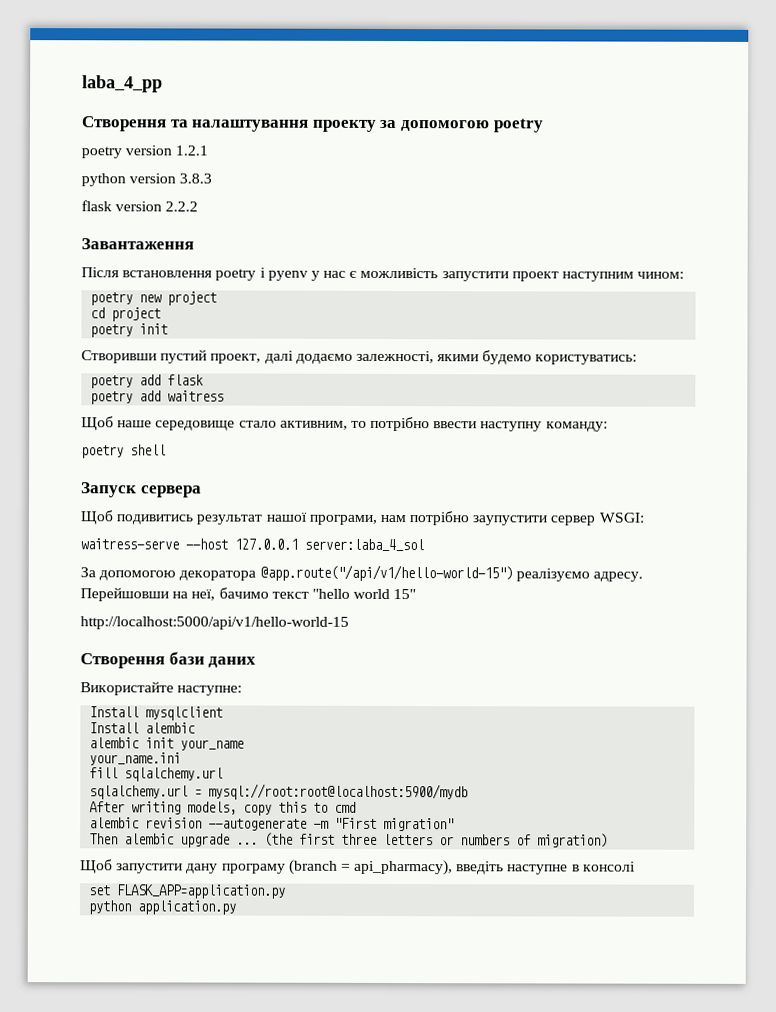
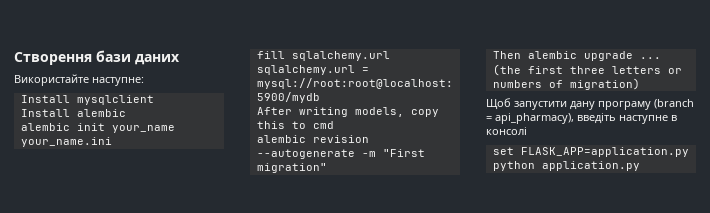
[82,75,163,93] [81,116,544,133] [81,145,209,159] [81,173,213,187] [81,200,199,212] [81,238,194,250] [81,267,685,282] [90,291,218,306] [90,307,162,322] [90,323,169,338] [81,349,638,365] [90,374,205,389] [90,390,225,405] [81,416,608,432] [81,444,166,459] [81,482,202,498] [80,510,644,526] [80,538,424,552] [80,564,643,582] [80,587,417,602] [80,616,349,630] laba_4_pp // Створення та налаштування проекту за допомогою poetry // poetry version 1.2.1 // python version 3.8.3 // flask version 2.2.2 // Завантаження // Після встановлення poetry і pyenv у нас є можливість запустити проект наступним чином: // poetry new project // cd project // poetry init // Створивши пустий проект, далі додаємо залежності, якими будемо користуватись: // poetry add flask // poetry add waitress // Щоб наше середовище стало активним, то потрібно ввести наступну команду: // poetry shell // Запуск сервера // Щоб подивитись результат нашої програми, нам потрібно заупустити сервер WSGI: // waitress-serve --host 127.0.0.1 server:laba_4_sol // За допомогою декоратора @app.route("/api/v1/hello-world-15") реалізуємо адресу. Перейшовши на неї, бачимо текст "hello world 15" // http://localhost:5000/api/v1/hello-world-15 // -> (14, 58) none

